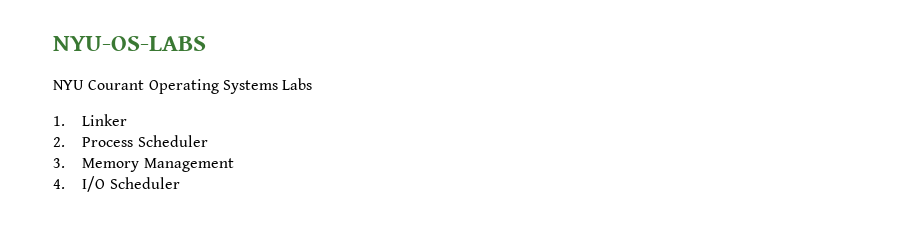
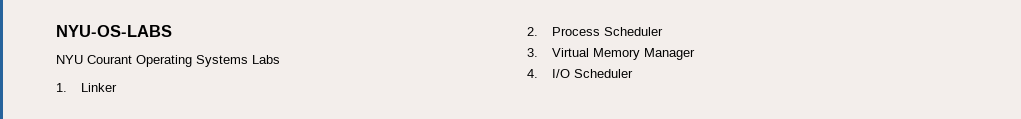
[82,158,234,172] Memory Management -> [552,48,696,60] Virtual Memory Manager

